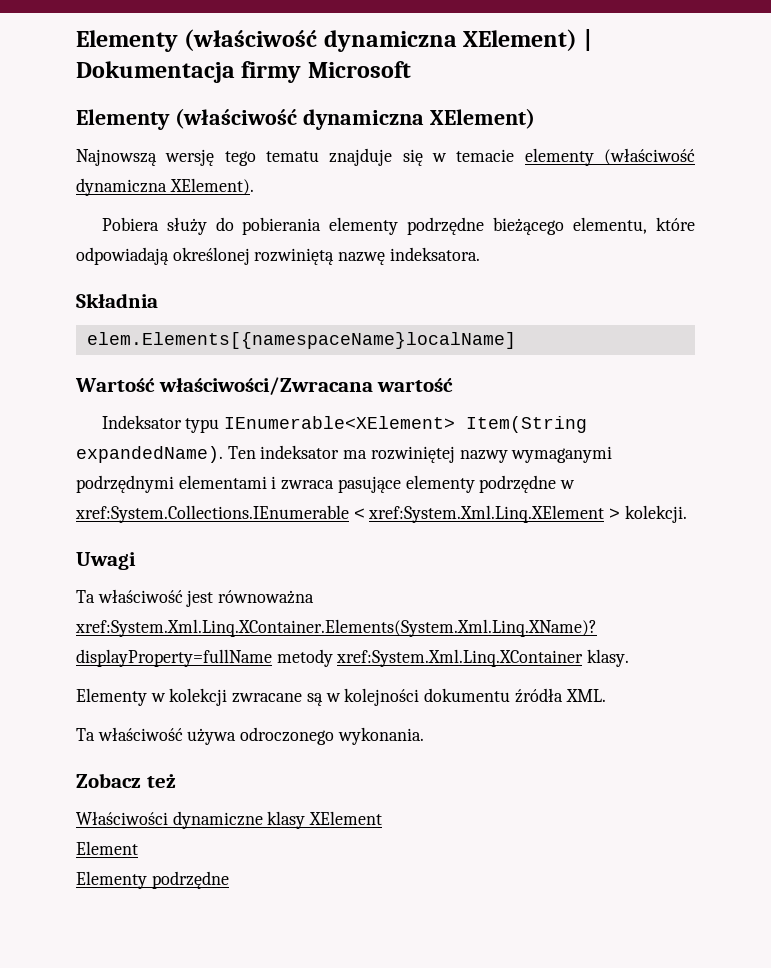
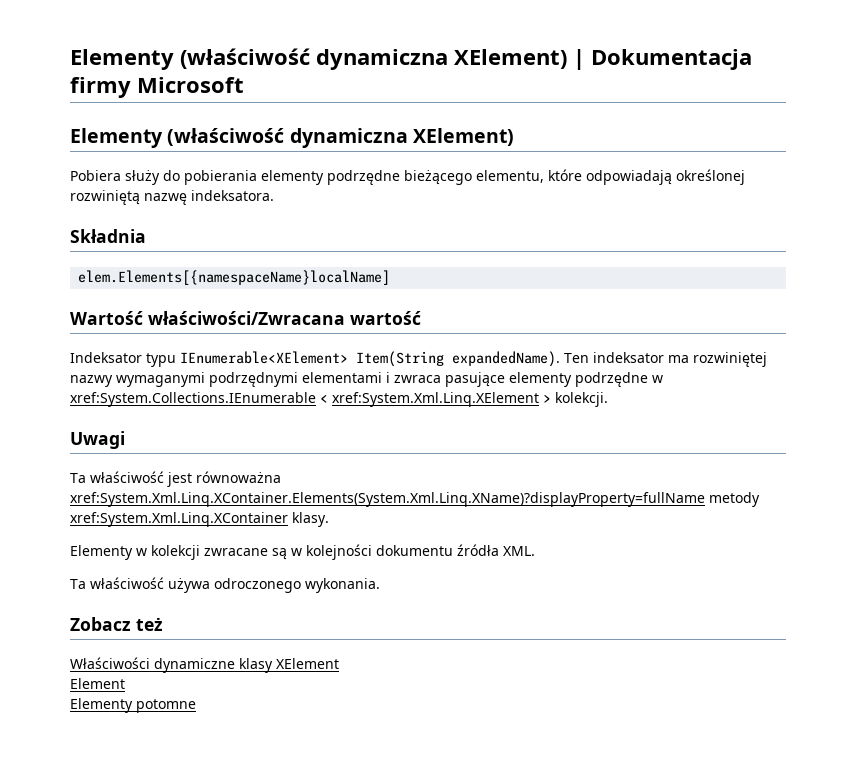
[76,148,695,166] [76,178,254,196] // Najnowszą wersję tego tematu znajduje się w temacie elementy (właściwość dynamiczna XElement). -> (514, 137) none
[151,871,229,889] podrzędne -> [136,699,196,713] potomne

